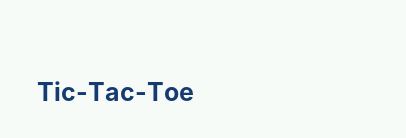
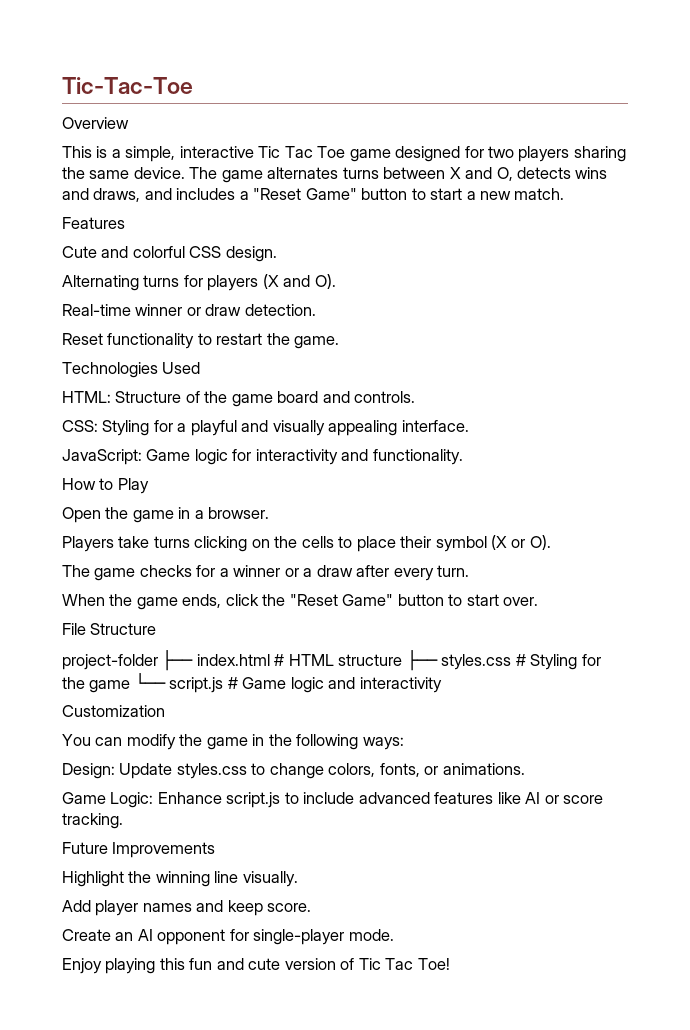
(194, 91) none -> [62,117,129,129] [62,146,626,162] [62,167,608,183] [62,188,565,202] [62,217,125,229] [62,246,277,262] [62,274,336,291] [62,304,316,316] [62,333,340,349] [62,362,201,378] [62,391,416,407] [62,420,469,436] [62,449,463,465] [62,478,149,494] [62,507,270,523] [62,535,551,552] [62,565,470,581] [62,594,539,610] [62,623,157,635] [62,650,601,671] [62,673,442,693] [62,705,165,717] [62,734,404,750] [62,763,525,779] [62,792,604,808] [62,813,123,829] [62,842,216,858] [62,871,298,887] [62,900,312,916] [62,929,394,945] [62,958,450,974] // Overview // This is a simple, interactive Tic Tac Toe game designed for two players sharing the same device. The game alternates turns between X and O, detects wins and draws, and includes a "Reset Game" button to start a new match. // Features // Cute and colorful CSS design. // Alternating turns for players (X and O). // Real-time winner or draw detection. // Reset functionality to restart the game. // Technologies Used // HTML: Structure of the game board and controls. // CSS: Styling for a playful and visually appealing interface. // JavaScript: Game logic for interactivity and functionality. // How to Play // Open the game in a browser. // Players take turns clicking on the cells to place their symbol (X or O). // The game checks for a winner or a draw after every turn. // When the game ends, click the "Reset Game" button to start over. // File Structure // project-folder ├── index.html # HTML structure ├── styles.css # Styling for the game └── script.js # Game logic and interactivity // Customization // You can modify the game in the following ways: // Design: Update styles.css to change colors, fonts, or animations. // Game Logic: Enhance script.js to include advanced features like AI or score tracking. // Future Improvements // Highlight the winning line visually. // Add player names and keep score. // Create an AI opponent for single-player mode. // Enjoy playing this fun and cute version of Tic Tac Toe!

